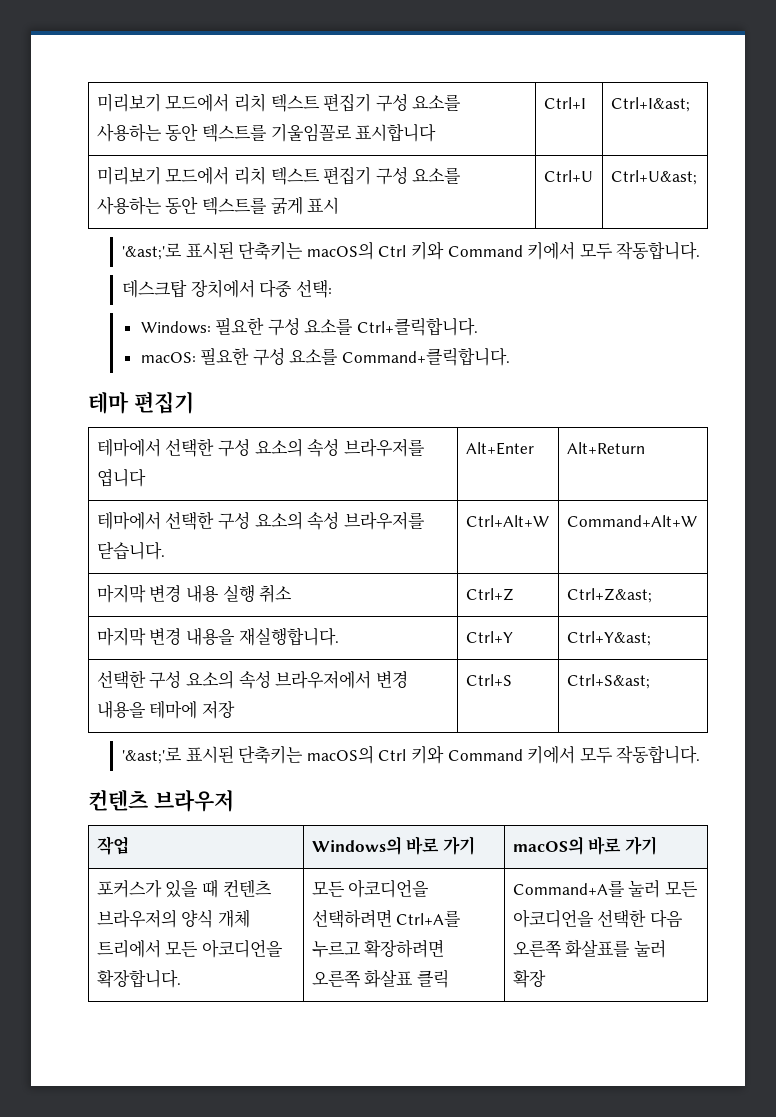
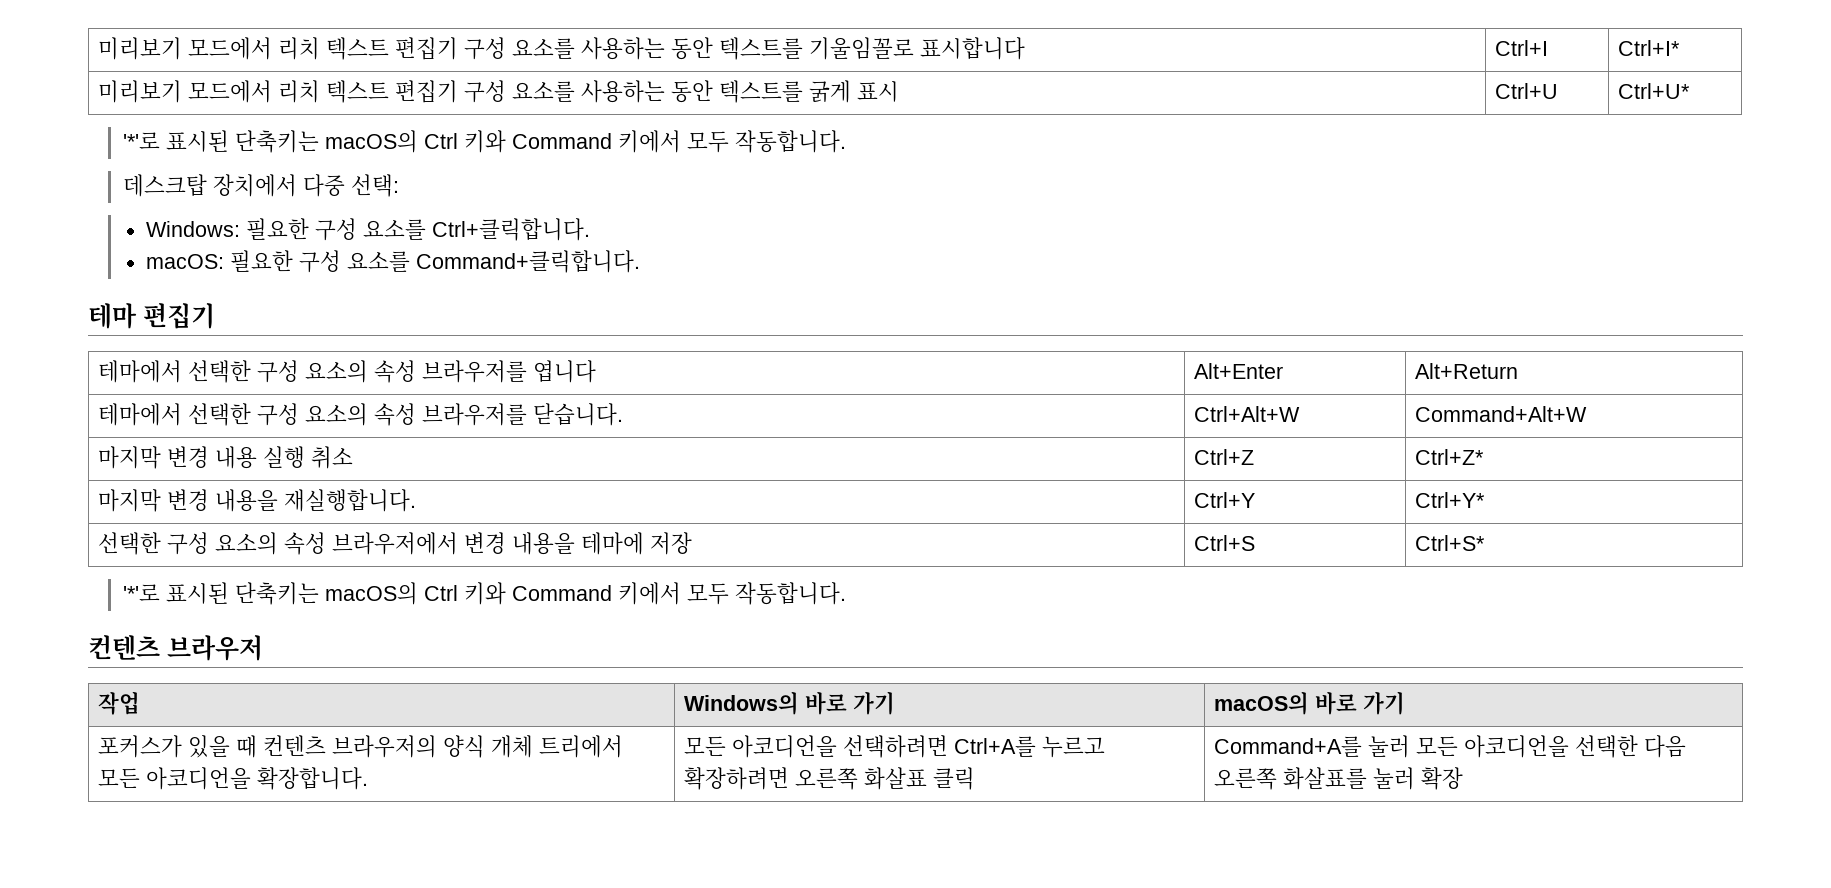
[610,97,690,112] Ctrl+I&ast; -> [1618,40,1681,56] Ctrl+I*
[610,170,697,185] [121,243,182,260] Ctrl+U&ast; // '&ast;'로 -> [1618,83,1691,99] [122,132,160,149] Ctrl+U* // '*'로
[566,588,652,603] Ctrl+Z&ast; -> [1415,449,1485,465] Ctrl+Z*
[566,631,651,646] Ctrl+Y&ast; -> [1415,492,1486,508] Ctrl+Y*
[566,674,650,689] [121,747,182,764] Ctrl+S&ast; // '&ast;'로 -> [1415,535,1486,551] [122,584,160,601] Ctrl+S* // '*'로

